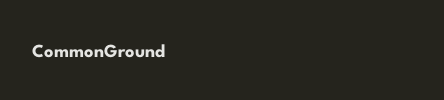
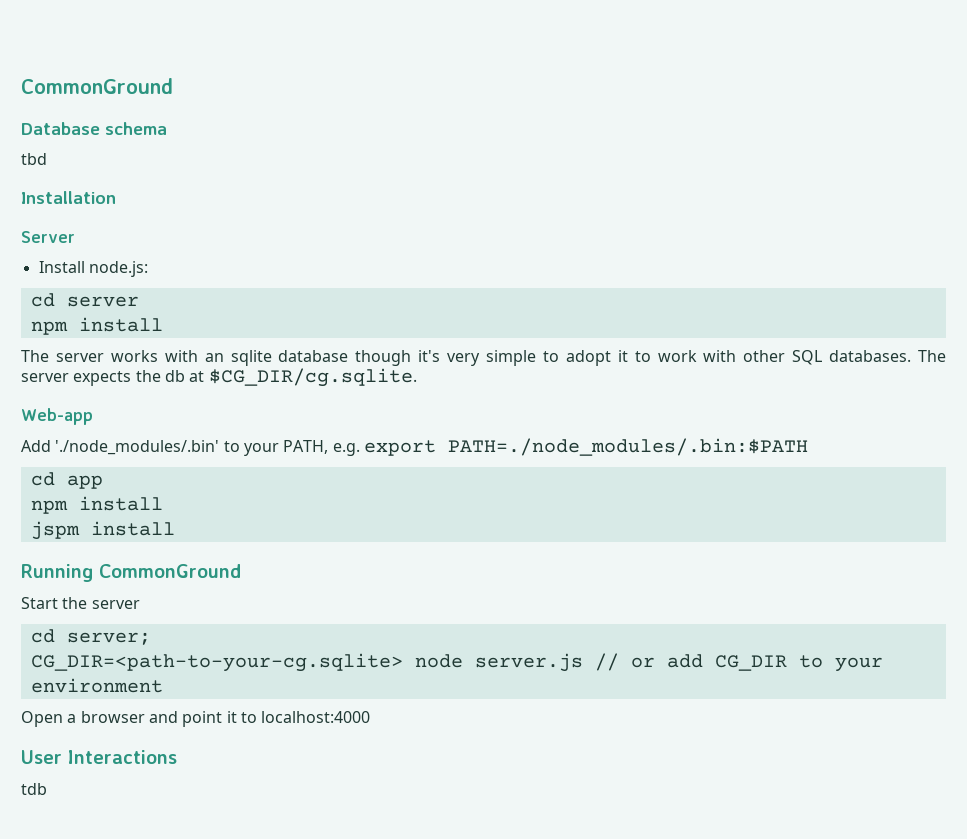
[32,44,165,58] CommonGround -> [21,78,173,94] [21,122,167,135] [21,153,47,165] [21,191,116,204] [21,231,75,243] [38,261,148,277] [30,293,139,307] [30,317,163,335] [21,350,946,366] [21,368,417,387] [21,408,93,425] [21,438,808,456] [30,472,103,489] [30,496,163,514] [30,521,175,540] [21,564,241,582] [21,597,140,609] [30,629,151,645] [30,653,883,672] [30,678,163,693] [21,711,371,727] [21,750,177,764] [21,783,47,795] CommonGround // Database schema // tbd // Installation // Server // Install node.js: // cd server // npm install // The server works with an sqlite database though it's very simple to adopt it to work with other SQL databases. The server expects the db at $CG_DIR/cg.sqlite. // Web-app // Add './node_modules/.bin' to your PATH, e.g. export PATH=./node_modules/.bin:$PATH // cd app // npm install // jspm install // Running CommonGround // Start the server // cd server; // CG_DIR=<path-to-your-cg.sqlite> node server.js // or add CG_DIR to your environment // Open a browser and point it to localhost:4000 // User Interactions // tdb

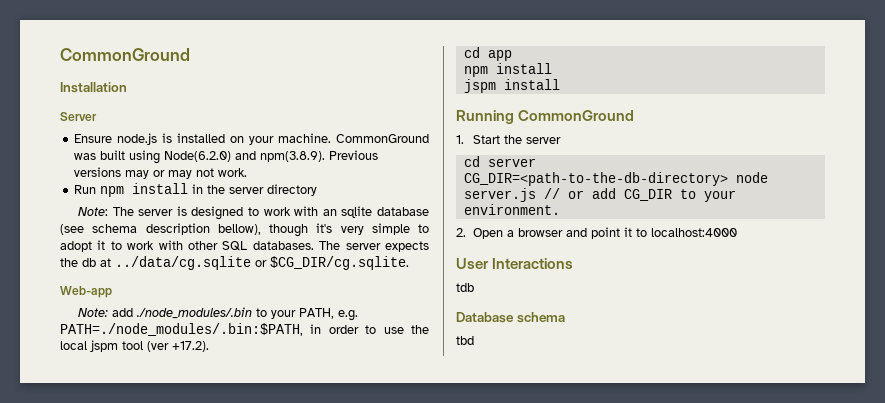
[21,78,173,94] [21,122,167,135] [21,153,47,165] CommonGround // Database schema // tbd -> [60,48,190,61] CommonGround
[38,261,148,277] [30,293,139,307] [30,317,163,335] [21,350,349,366] Install node.js: // cd server // npm install // The server works with an sqlite database -> [74,133,429,145] [74,150,379,164] [74,167,248,179] [74,183,318,197] [78,206,429,220] [60,223,261,235] Ensure node.js is installed on your machine. CommonGround was built using Node(6.2.0) and npm(3.8.9). Previous versions may or may not work. // Run npm install in the server directory // Note: The server is designed to work with an sqlite database (see schema description bellow),
(205, 376) none -> [115,256,267,270] ../data/cg.sqlite or
[21,440,220,455] Add './node_modules/.bin' -> [78,307,253,319] Note: add ./node_modules/.bin
[363,438,808,456] export PATH=./node_modules/.bin:$PATH -> [60,323,429,336] [60,340,209,352] PATH=./node_modules/.bin:$PATH, in order to use the local jspm tool (ver +17.2).
(241, 571) none -> [456,135,464,144] 1.
[66,632,151,645] [30,653,403,672] server; // CG_DIR=<path-to-your-cg.sqlite> -> [487,158,536,167] [463,172,728,186] server // CG_DIR=<path-to-the-db-directory>
[30,678,163,693] environment // -> [463,204,560,215] [456,228,466,237] environment. // 2.
(47, 789) none -> [456,312,565,323] [456,336,474,345] // Database schema // tbd

